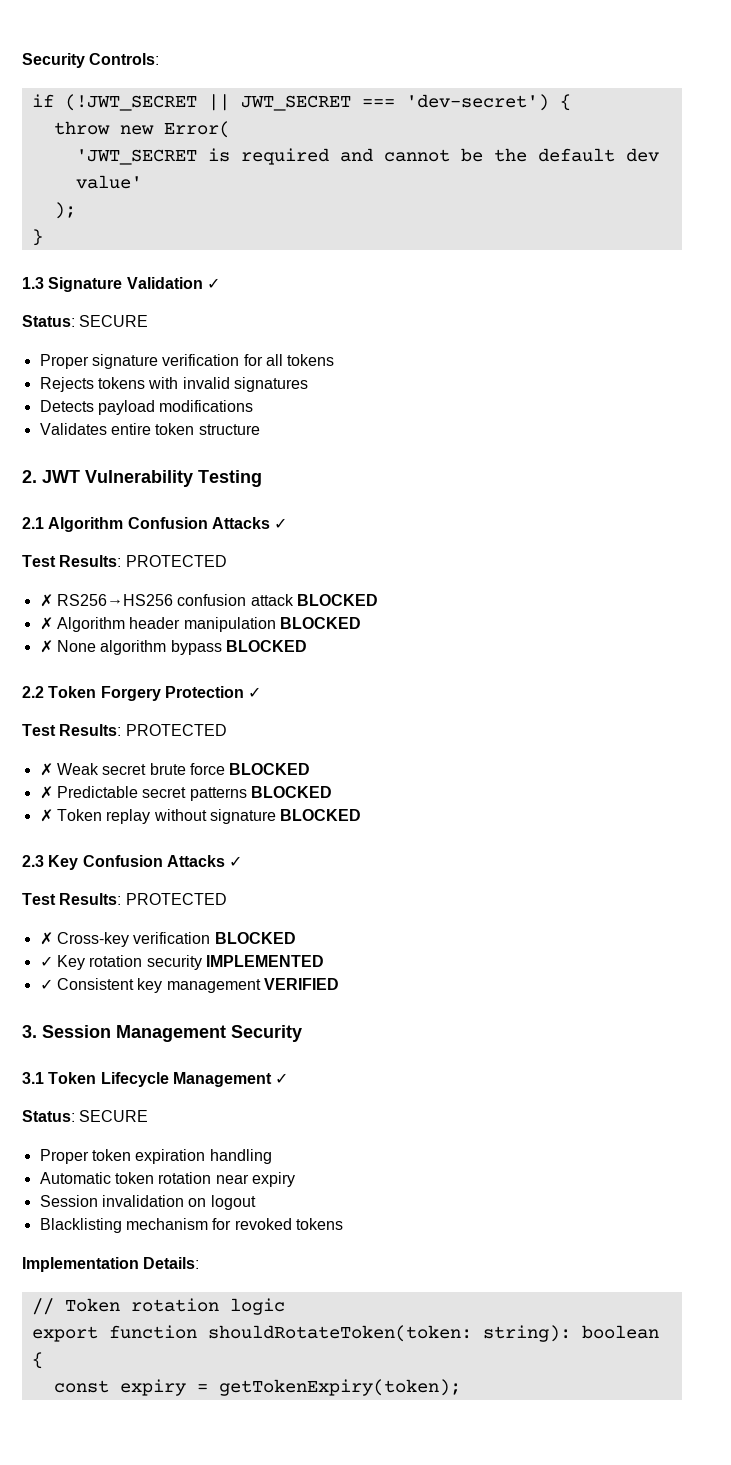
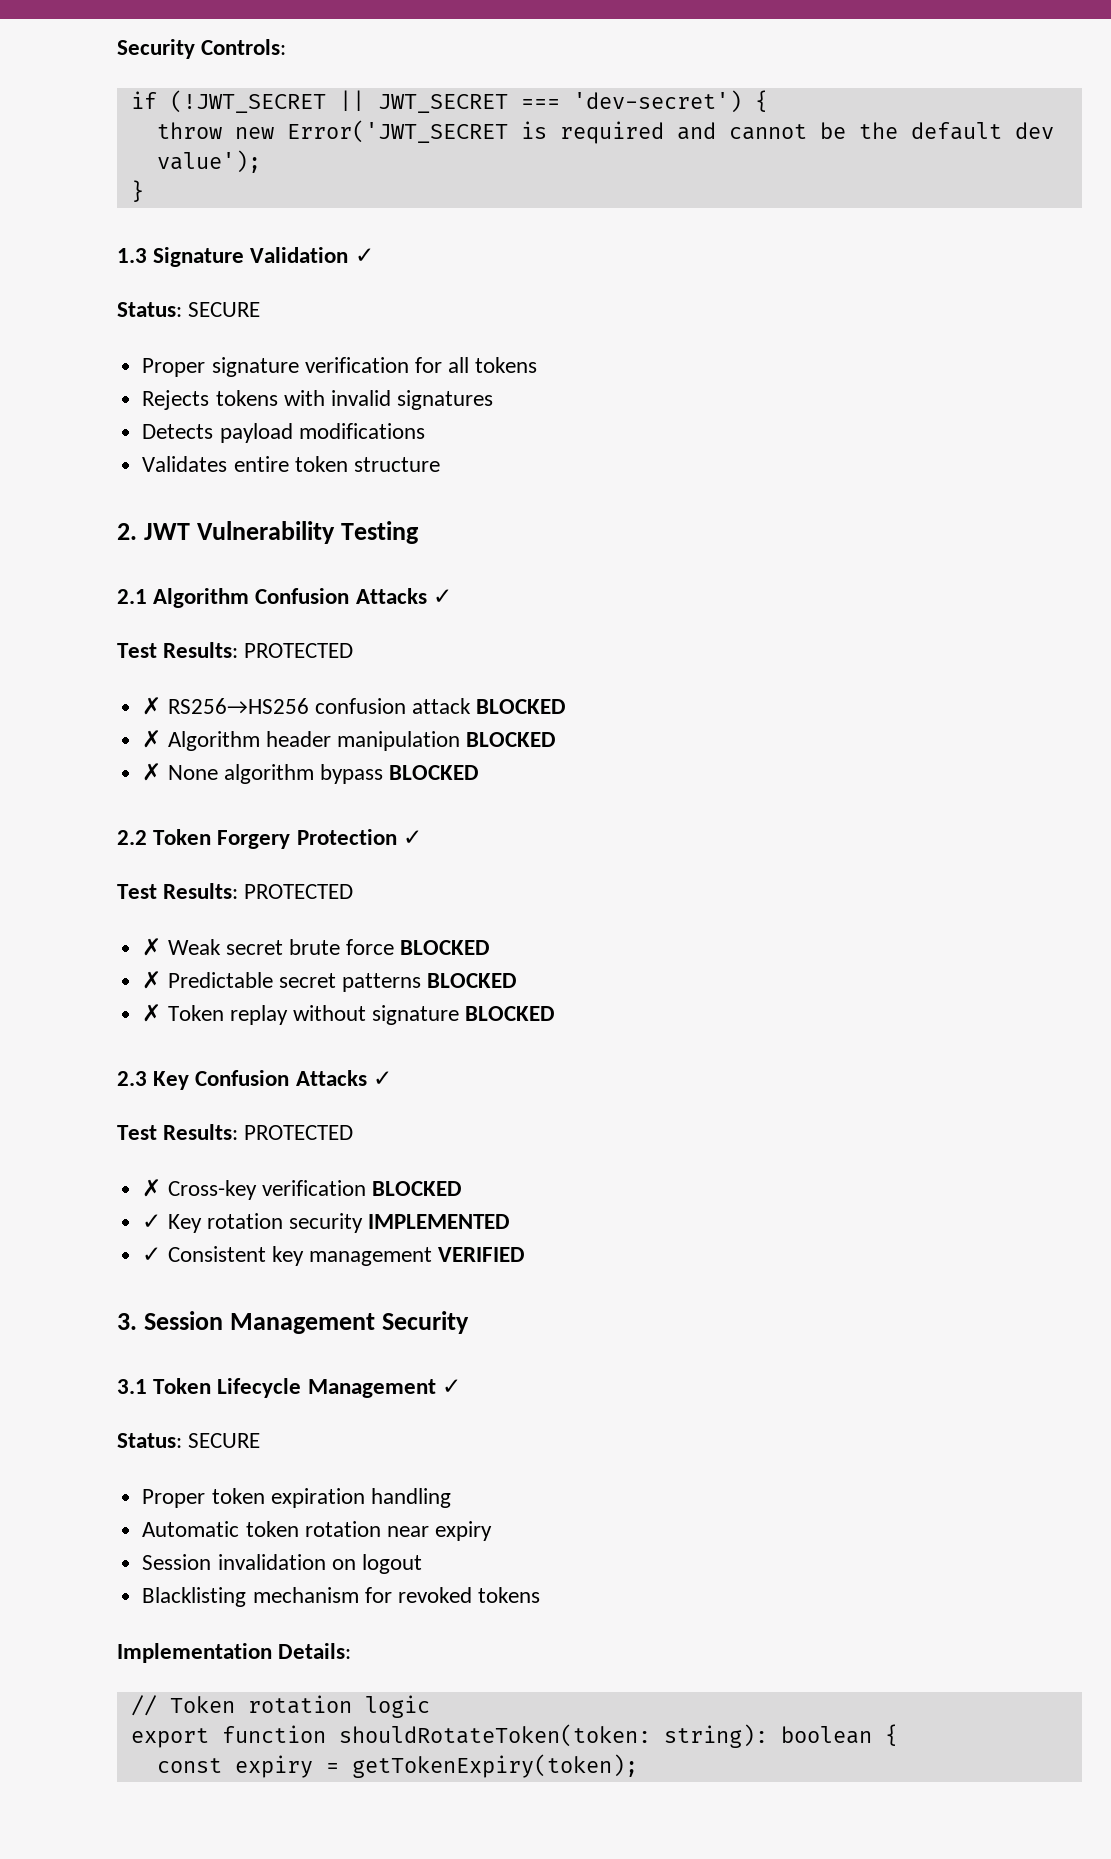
[163,121,230,138] [75,149,197,165] Error( // 'JWT_SECRET -> [286,120,508,143] Error('JWT_SECRET
[75,175,142,189] [53,202,76,219] value' // ); -> [156,150,261,173] value');

